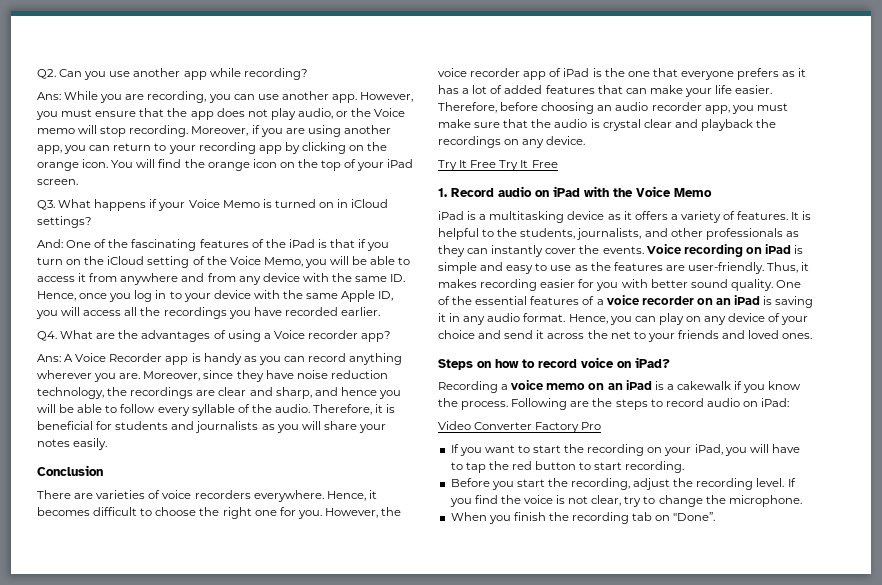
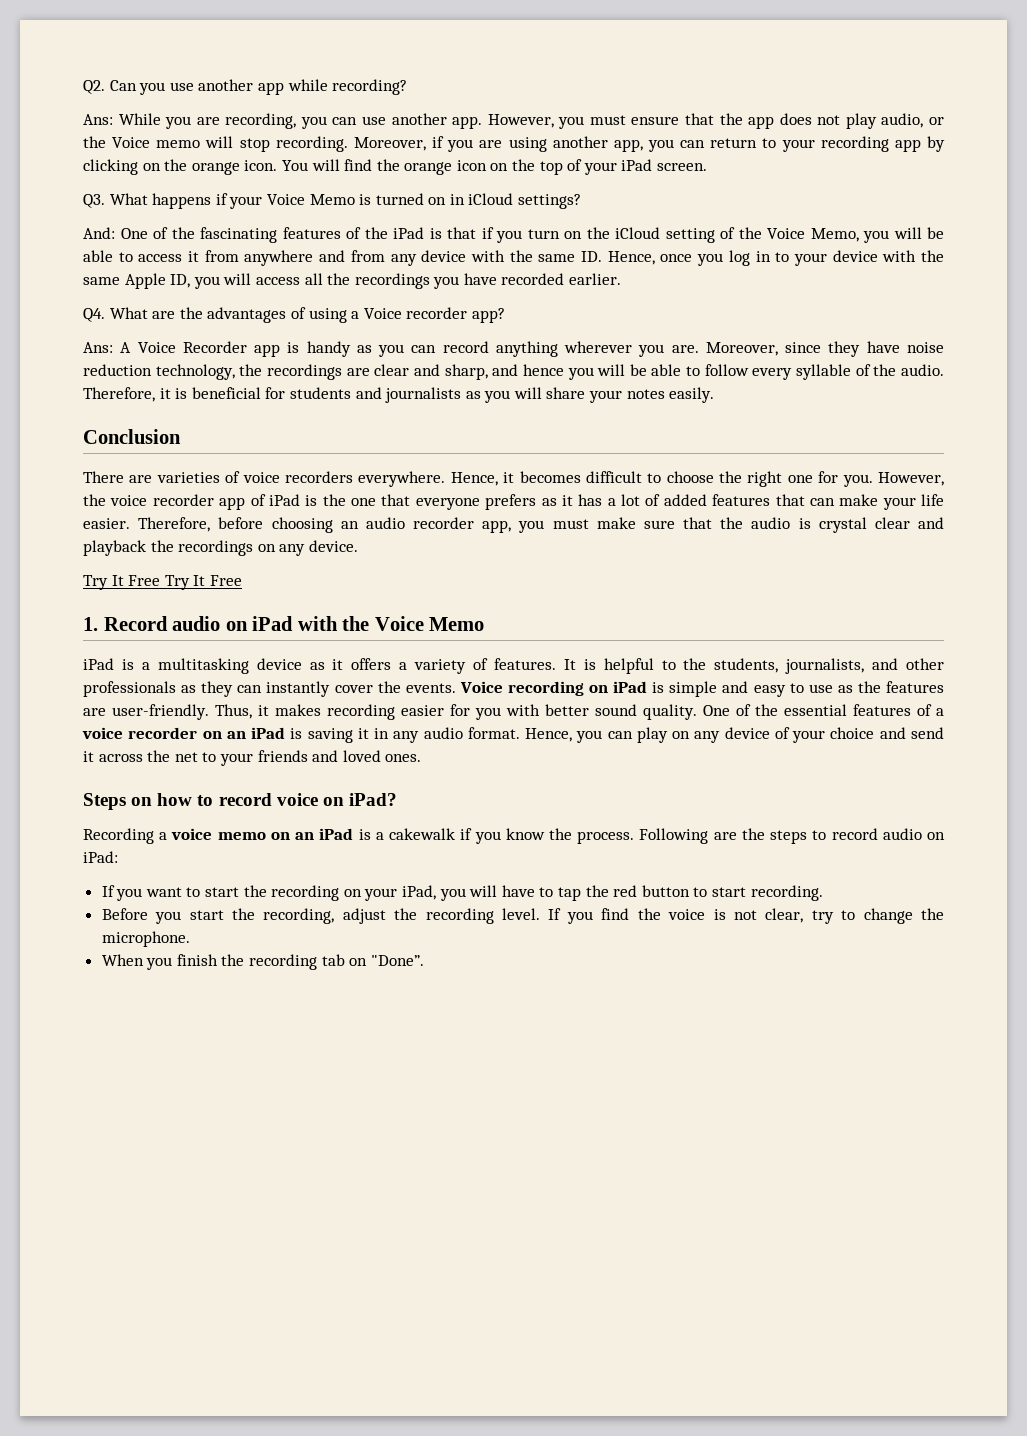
[438,421,602,433] // Video Converter Factory Pro -> (118, 857) none

